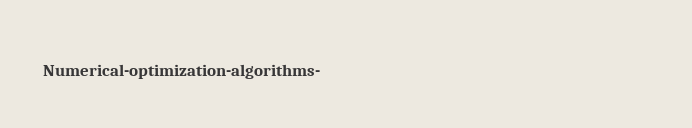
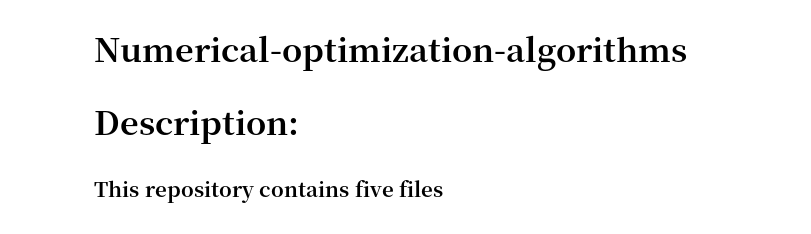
[43,64,320,79] Numerical-optimization-algorithms- -> [94,35,687,71] [94,110,299,144] [94,180,444,203] Numerical-optimization-algorithms // Description: // This repository contains five files

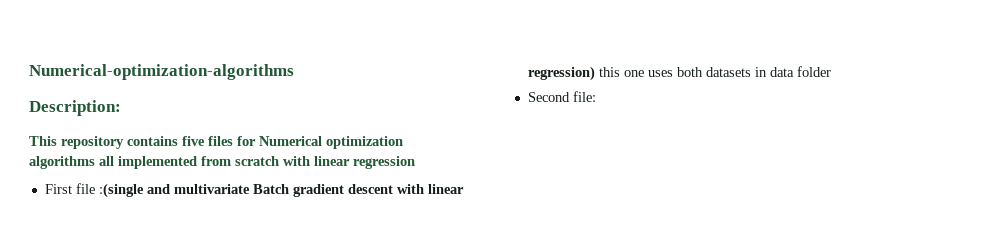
(444, 188) none -> [237,136,403,149] [29,156,415,169] [44,183,464,198] [527,66,831,81] [527,91,596,102] for Numerical optimization algorithms all implemented from scratch with linear regression // First file :(single and multivariate Batch gradient descent with linear regression) this one uses both datasets in data folder // Second file:

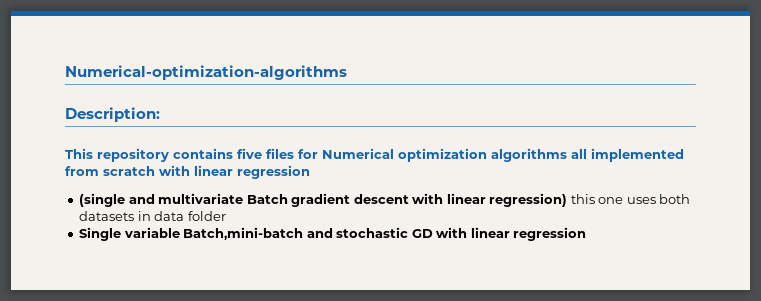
[44,183,144,198] First file :(single -> [79,193,126,207] (single
[527,91,596,102] Second file: -> [79,227,587,241] Single variable Batch,mini-batch and stochastic GD with linear regression

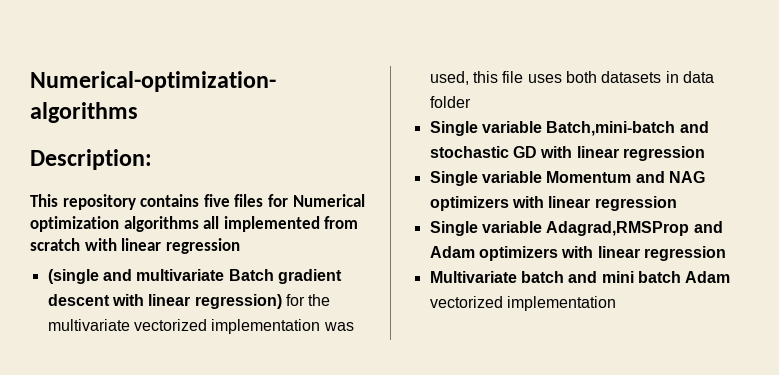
[570,194,624,204] this one -> [285,294,331,306] [47,319,354,334] [429,71,524,85] for the multivariate vectorized implementation was used, this file
(587, 234) none -> [429,171,705,186] [429,196,677,211] [429,221,723,236] [429,246,726,261] [429,271,731,283] [429,296,616,311] // Single variable Momentum and NAG optimizers with linear regression // Single variable Adagrad,RMSProp and Adam optimizers with linear regression // Multivariate batch and mini batch Adam vectorized implementation

